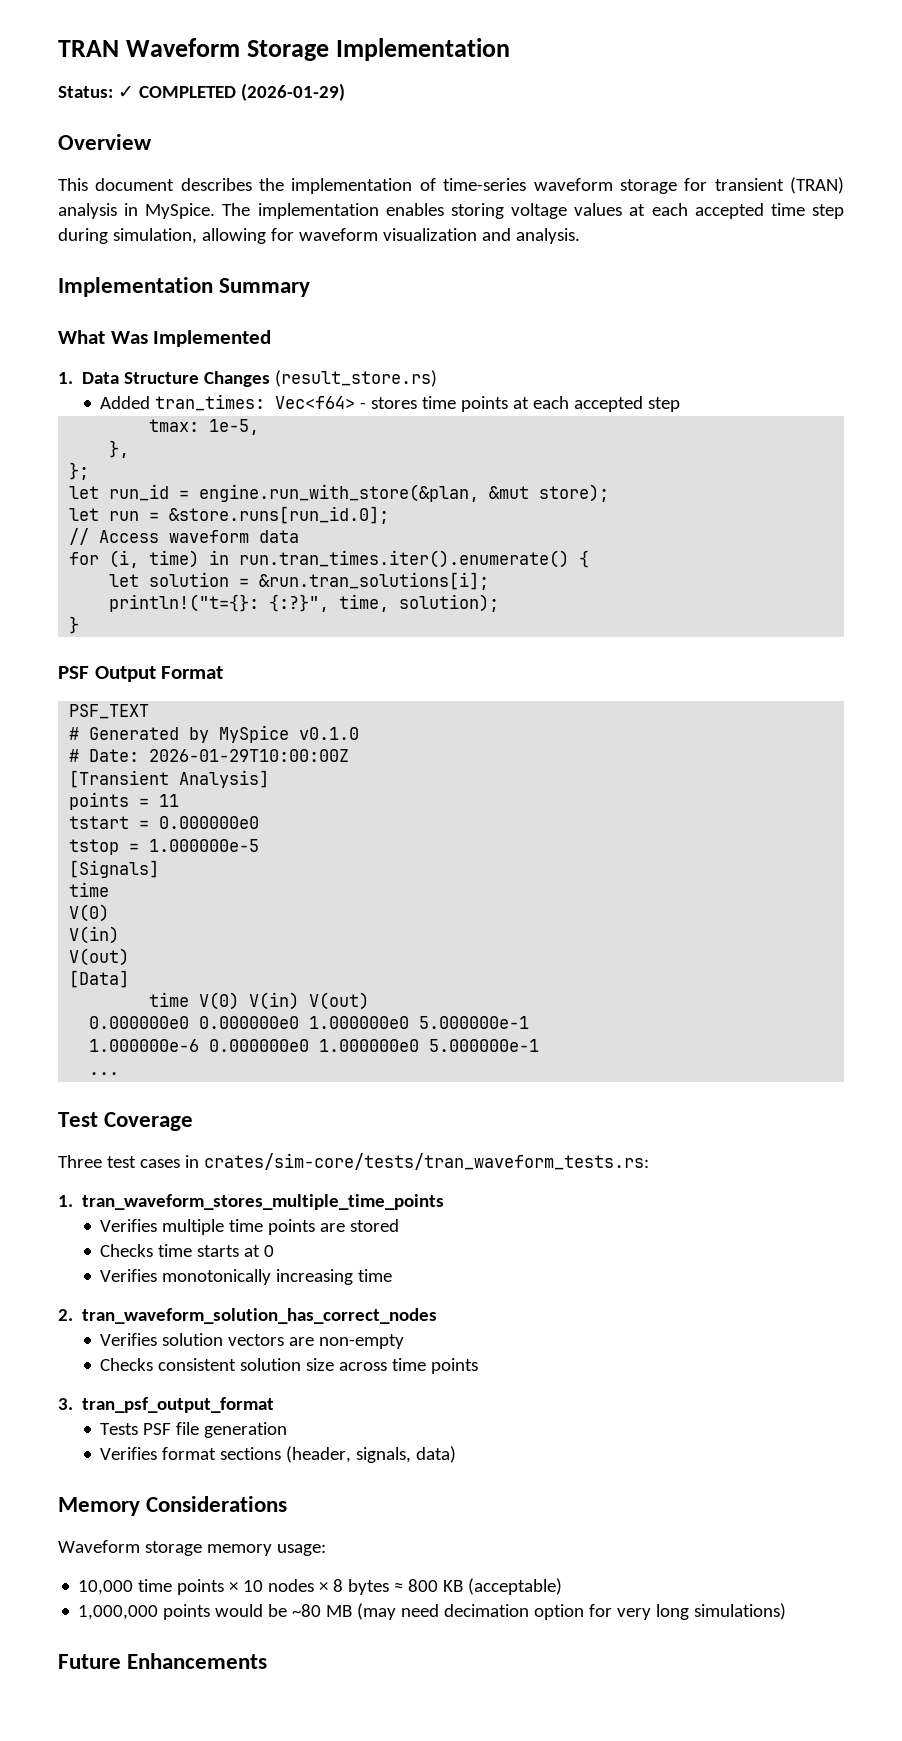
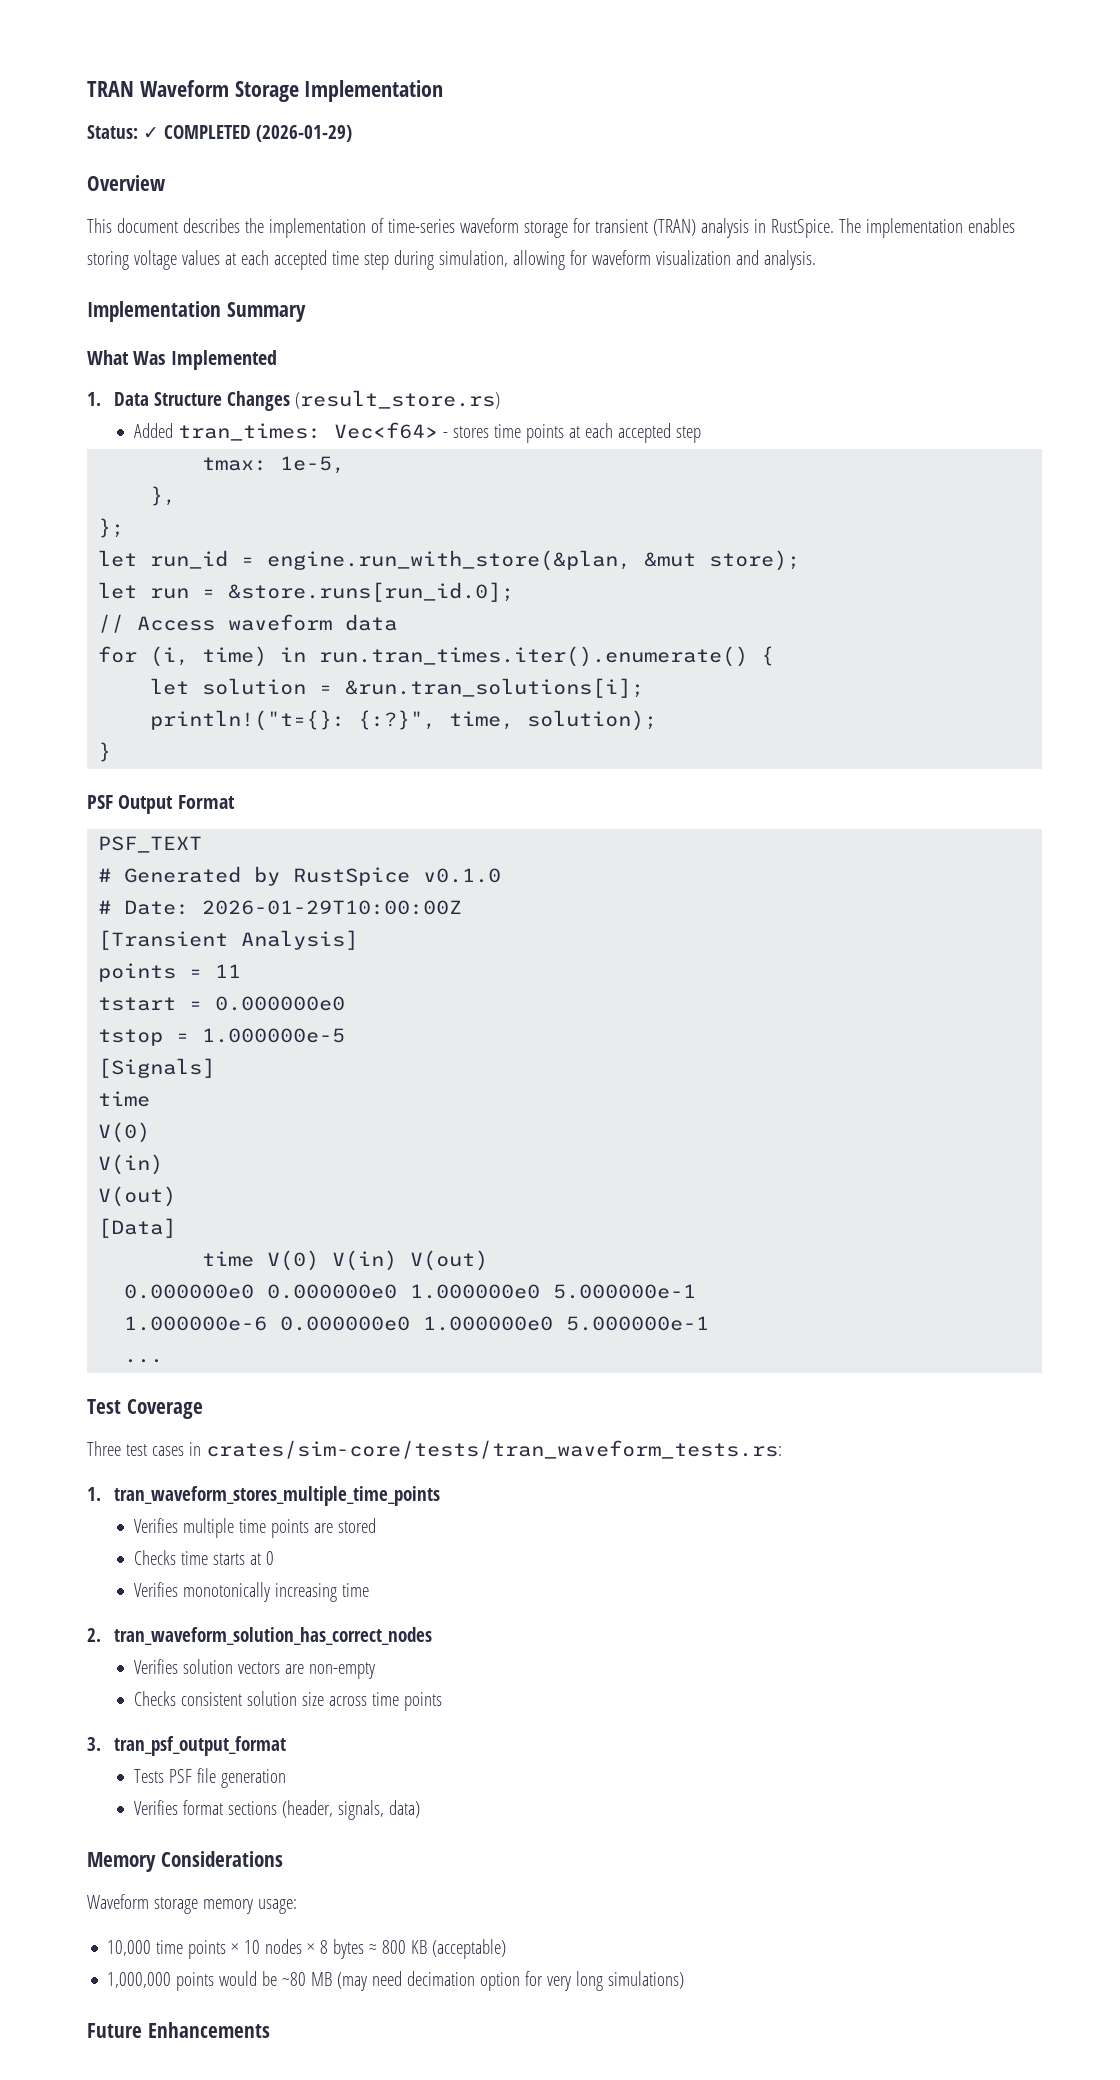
[145,203,216,219] MySpice. -> [770,219,834,238] RustSpice.
[219,725,290,743] MySpice -> [293,867,411,886] RustSpice

